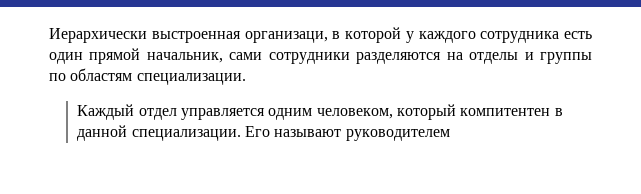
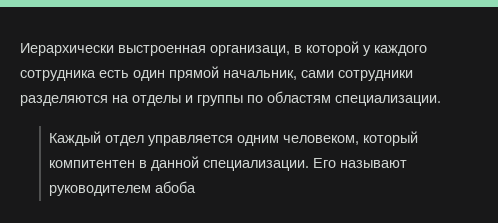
(450, 135) none -> [154,181,196,193] абоба

